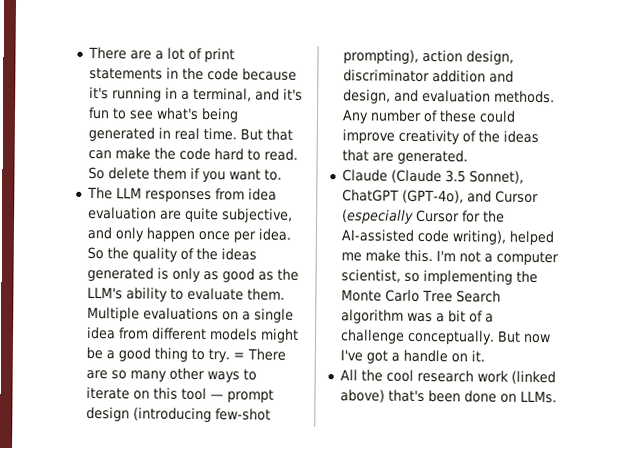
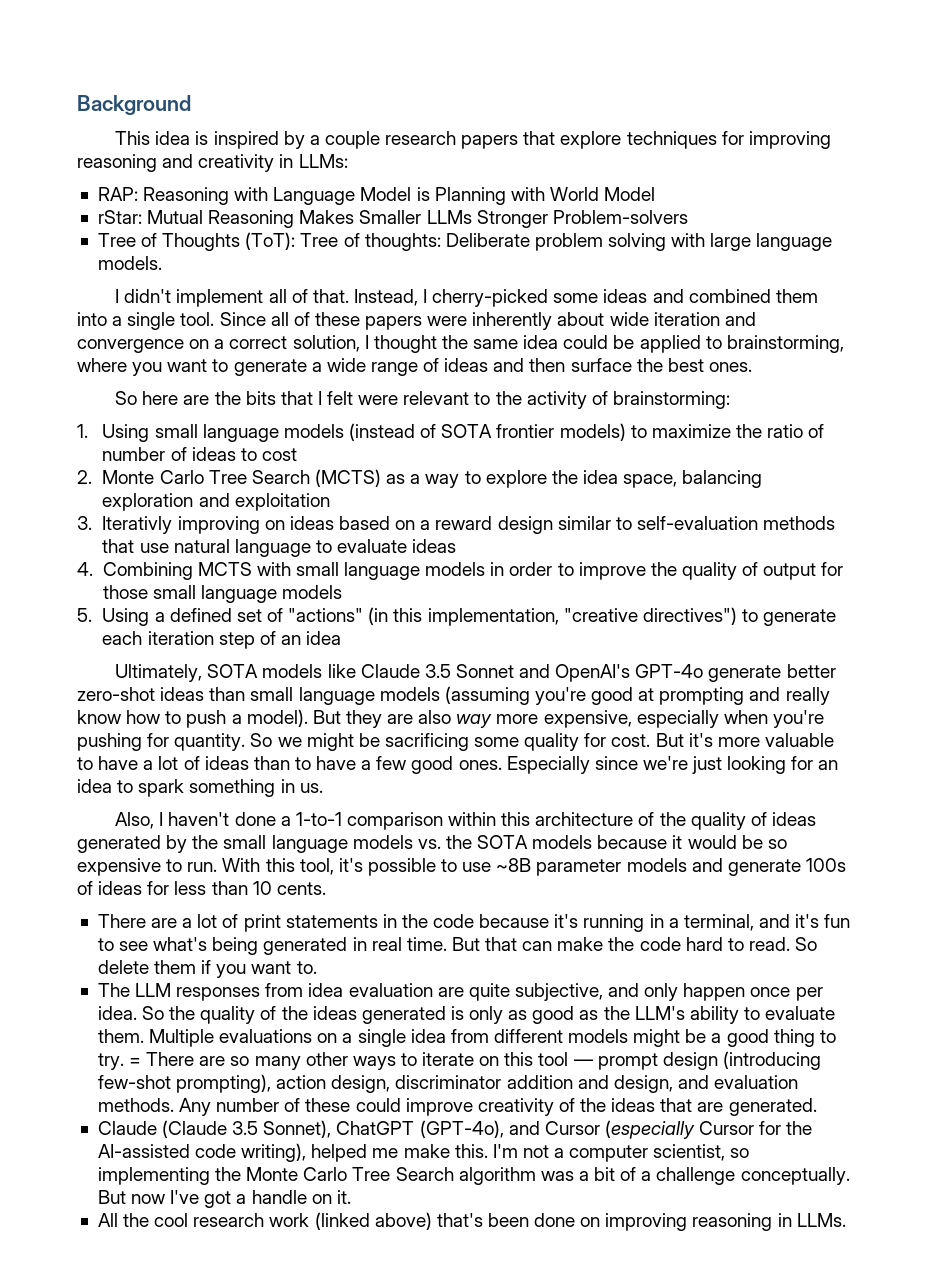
(87, 53) none -> [77,95,191,115] [115,131,831,149] [77,154,348,172] [97,187,656,205] [97,210,688,228] [97,232,833,251] [97,256,162,270] [115,289,818,307] [77,312,756,330] [77,335,844,353] [77,358,752,376] [115,391,731,409] [77,423,825,442] [102,447,297,461] [77,469,763,488] [102,493,330,511] [77,516,836,534] [102,539,457,557] [77,562,844,580] [102,585,342,603] [77,607,837,626] [102,631,342,649] [115,664,836,682] [77,686,830,705] [77,709,824,728] [77,733,834,751] [77,756,839,774] [77,779,323,797] [115,812,817,830] [77,835,787,853] [77,858,846,876] [77,881,326,895] Background // This idea is inspired by a couple research papers that explore techniques for improving reasoning and creativity in LLMs: // RAP: Reasoning with Language Model is Planning with World Model // rStar: Mutual Reasoning Makes Smaller LLMs Stronger Problem-solvers // Tree of Thoughts (ToT): Tree of thoughts: Deliberate problem solving with large language models. // I didn't implement all of that. Instead, I cherry-picked some ideas and combined them into a single tool. Since all of these papers were inherently about wide iteration and convergence on a correct solution, I thought the same idea could be applied to brainstorming, where you want to generate a wide range of ideas and then surface the best ones. // So here are the bits that I felt were relevant to the activity of brainstorming: // 1. Using small language models (instead of SOTA frontier models) to maximize the ratio of number of ideas to cost // 2. Monte Carlo Tree Search (MCTS) as a way to explore the idea space, balancing exploration and exploitation // 3. Iterativly improving on ideas based on a reward design similar to self-evaluation methods that use natural language to evaluate ideas // 4. Combining MCTS with small language models in order to improve the quality of output for those small language models // 5. Using a defined set of "actions" (in this implementation, "creative directives") to generate each iteration step of an idea // Ultimately, SOTA models like Claude 3.5 Sonnet and OpenAI's GPT-4o generate better zero-shot ideas than small language models (assuming you're good at prompting and really know how to push a model). But they are also way more expensive, especially when you're pushing for quantity. So we might be sacrificing some quality for cost. But it's more valuable to have a lot of ideas than to have a few good ones. Especially since we're just looking for an idea to spark something in us. // Also, I haven't done a 1-to-1 comparison within this architecture of the quality of ideas generated by the small language models vs. the SOTA models because it would be so expensive to run. With this tool, it's possible to use ~8B parameter models and generate 100s of ideas for less than 10 cents. //
(517, 398) none -> [605,1213,792,1231] improving reasoning in

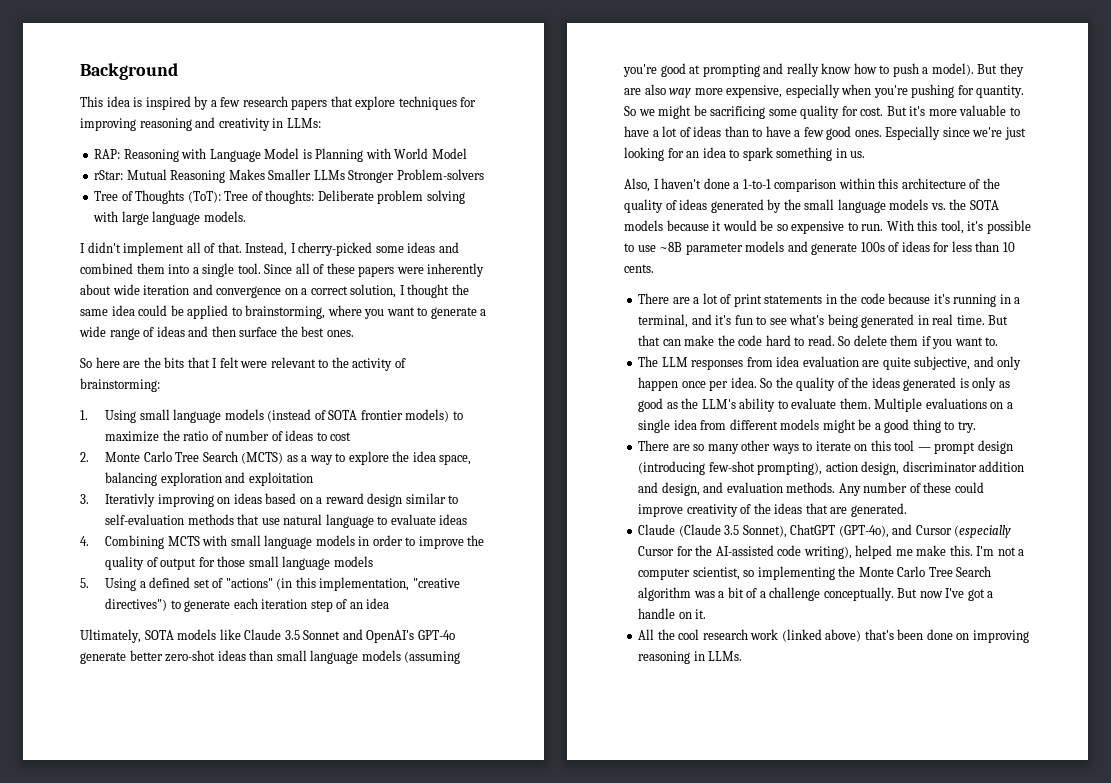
[324,131,380,149] couple -> [220,97,241,107] few
[129,1058,142,1066] = -> (976, 427) //

